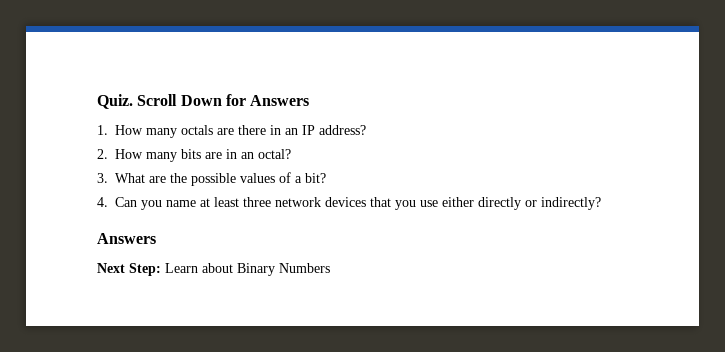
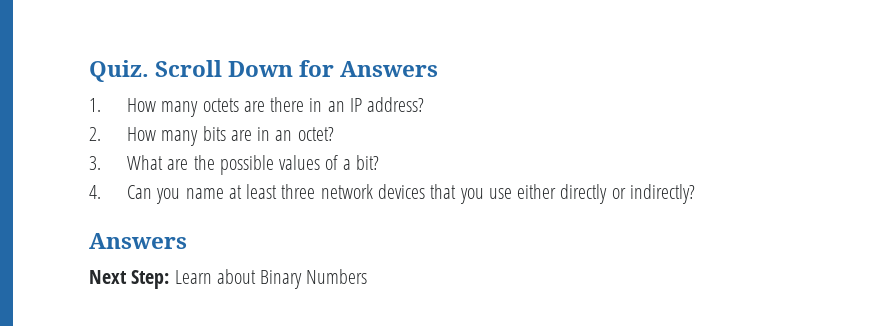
[181,125,214,135] octals -> [202,98,239,112] octets
[258,149,292,159] octal? -> [297,127,334,141] octet?

